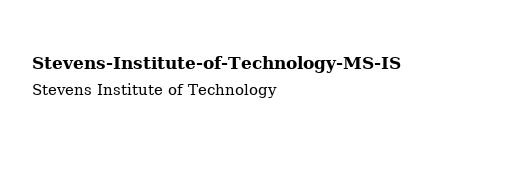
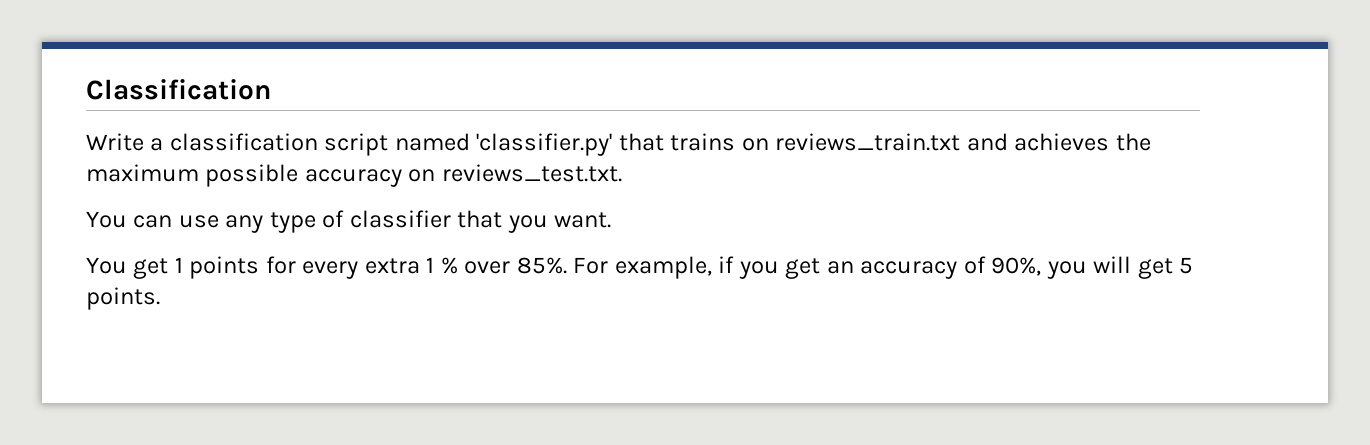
[32,56,401,73] [32,83,277,98] Stevens-Institute-of-Technology-MS-IS // Stevens Institute of Technology -> [86,79,271,100] [86,133,1151,156] [86,164,622,187] [86,210,612,233] [86,256,1194,279] [86,287,160,310] Classification // Write a classification script named 'classifier.py' that trains on reviews_train.txt and achieves the maximum possible accuracy on reviews_test.txt. // You can use any type of classifier that you want. // You get 1 points for every extra 1 % over 85%. For example, if you get an accuracy of 90%, you will get 5 points.

